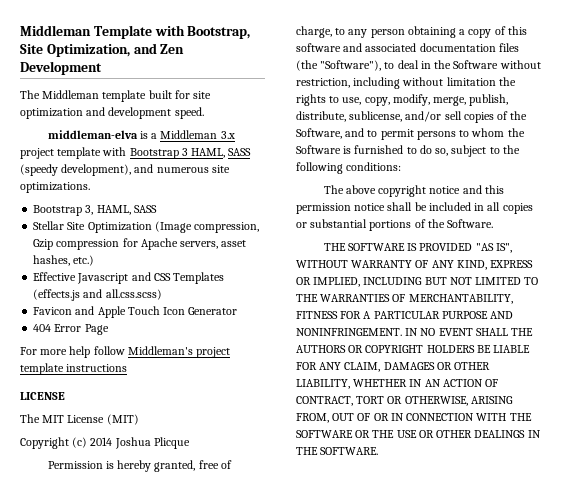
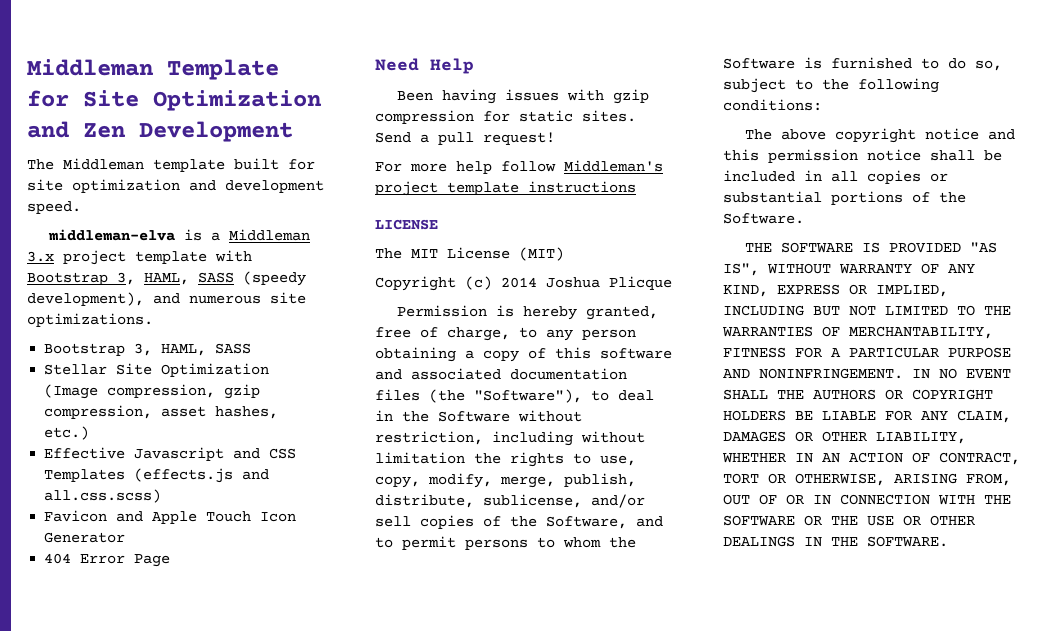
[154,25,251,39] [20,44,130,57] with Bootstrap, Site Optimization, -> [27,90,322,111] for Site Optimization
[181,148,188,156] 3 -> [117,272,135,285] 3,
[33,238,219,250] Gzip compression for Apache servers, -> [224,384,261,399] [44,405,153,419] gzip compression,
(109, 329) none -> [375,58,474,74] [396,89,649,104] [375,110,636,124] [375,132,555,145] // Need Help // Been having issues with gzip compression for static sites. Send a pull request!

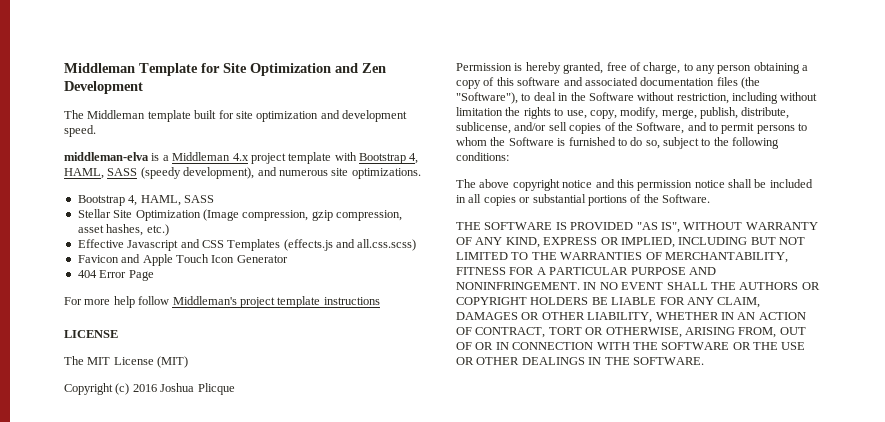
[27,251,54,262] 3.x -> [232,153,249,161] 4.x
[117,272,135,285] 3, -> [409,153,419,164] 4,
[134,343,153,356] 3, -> [128,195,138,206] 4,
[375,58,474,74] [396,89,649,104] [375,110,636,124] [375,132,555,145] // Need Help // Been having issues with gzip compression for static sites. Send a pull request! -> (154, 275) none
[501,277,537,288] 2014 -> [132,384,157,392] 2016

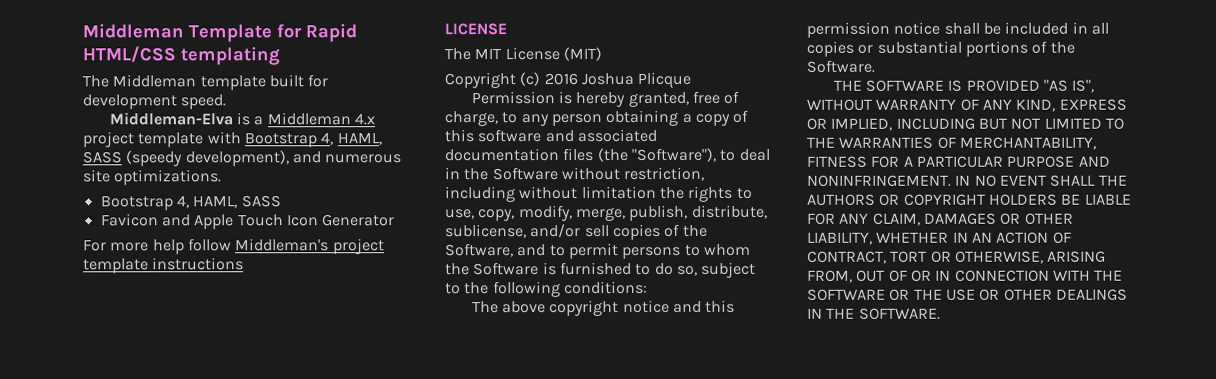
[223,63,386,76] [64,81,143,94] Site Optimization and Zen Development -> [305,23,357,43] [82,46,280,66] Rapid HTML/CSS templating
[235,110,340,122] site optimization and -> (329, 81) none
[64,152,149,161] middleman-elva -> [108,112,233,126] Middleman-Elva
[77,209,402,221] [77,224,169,236] [77,239,417,251] // Stellar Site Optimization (Image compression, gzip compression, asset hashes, etc.) // Effective Javascript and CSS Templates (effects.js and all.css.scss) -> (282, 201) none
[77,270,154,281] // 404 Error Page -> (396, 220) none

